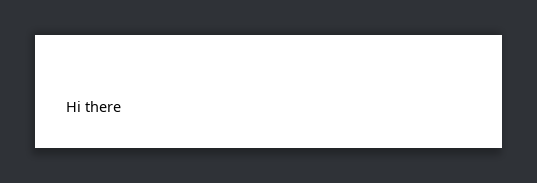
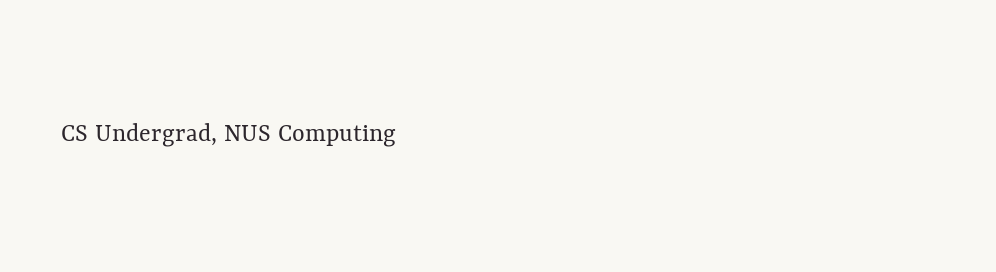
[66,101,121,112] Hi there -> [61,123,397,147] CS Undergrad, NUS Computing

